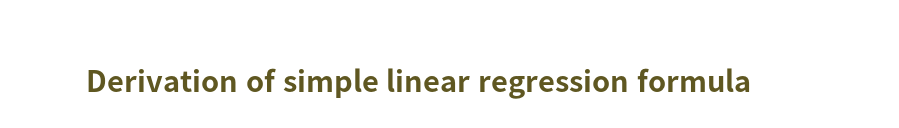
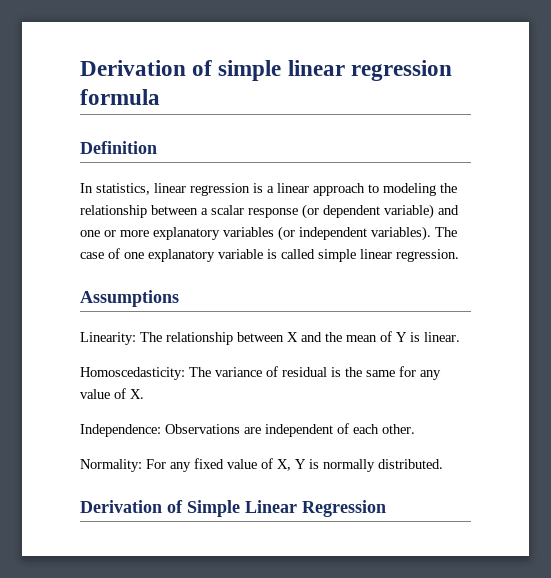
(752, 80) none -> [80,141,157,154] [80,183,457,196] [80,204,459,219] [80,226,457,241] [80,248,459,262] [80,290,179,307] [80,331,460,345] [80,366,441,380] [80,388,144,399] [80,423,415,437] [80,458,443,472] [80,500,386,517] // Definition // In statistics, linear regression is a linear approach to modeling the relationship between a scalar response (or dependent variable) and one or more explanatory variables (or independent variables). The case of one explanatory variable is called simple linear regression. // Assumptions // Linearity: The relationship between X and the mean of Y is linear. // Homoscedasticity: The variance of residual is the same for any value of X. // Independence: Observations are independent of each other. // Normality: For any fixed value of X, Y is normally distributed. // Derivation of Simple Linear Regression

